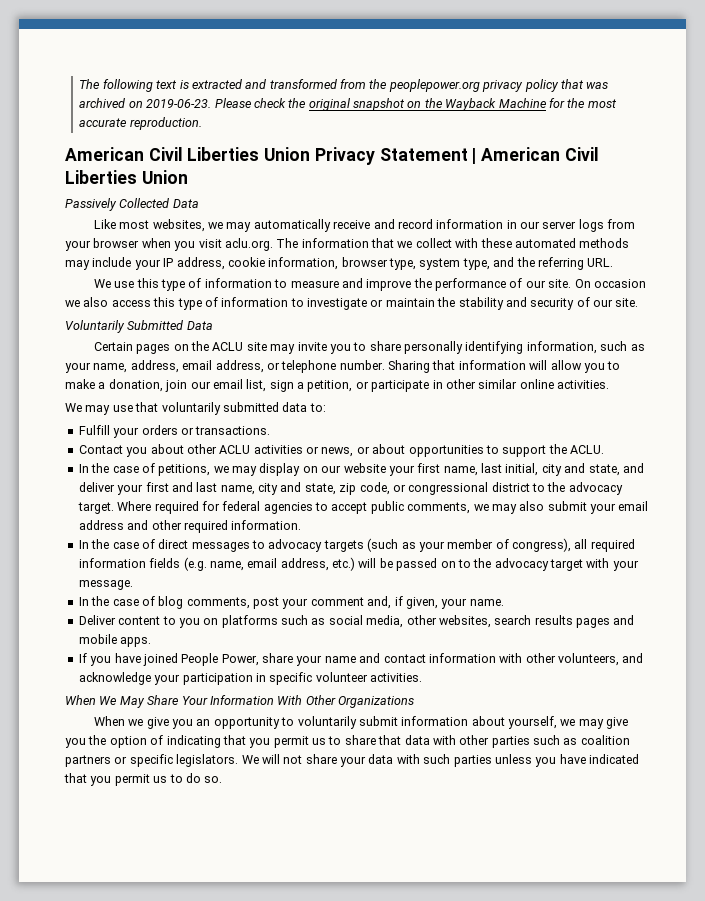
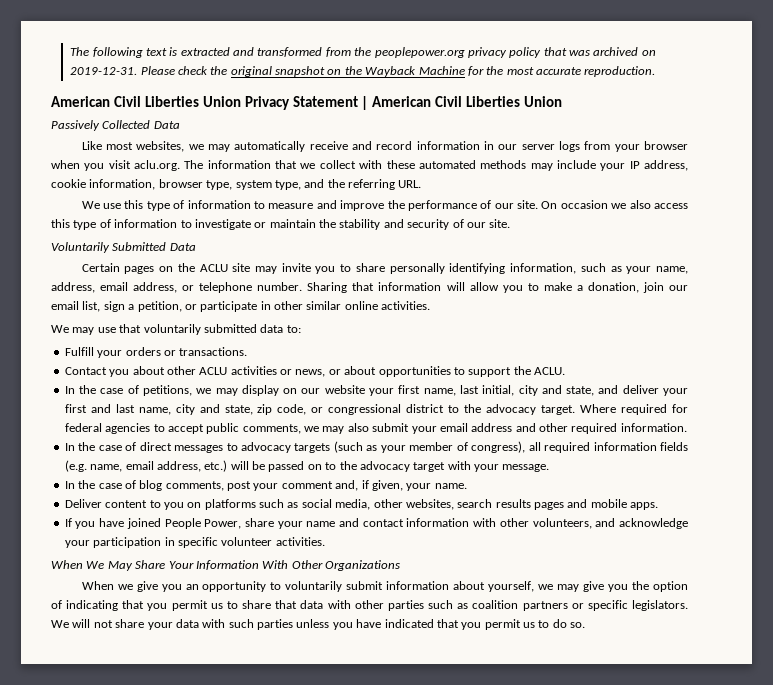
[146,99,212,108] 2019-06-23. -> [70,67,138,75] 2019-12-31.

